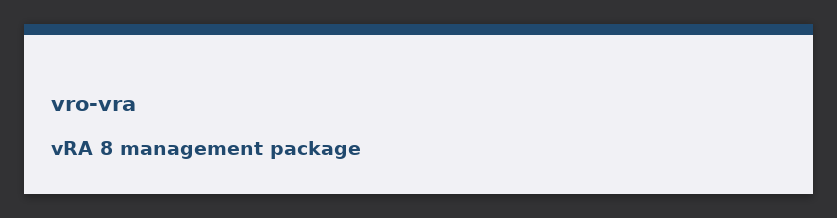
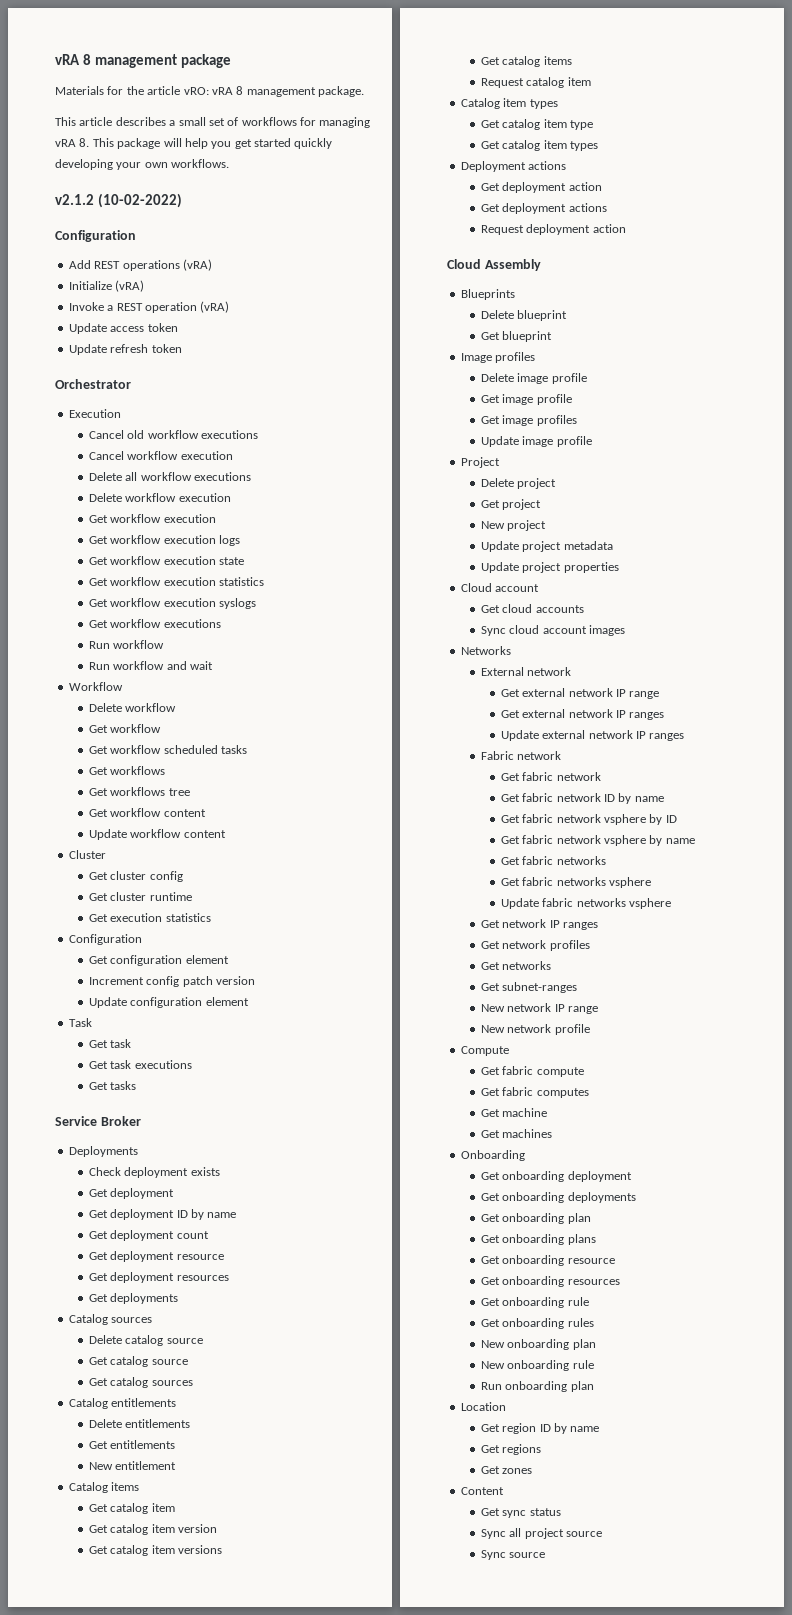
[51,100,136,111] vro-vra // -> (55, 59) none
(361, 150) none -> [55,86,364,97] [55,117,371,128] [55,138,333,149] [55,159,230,170] [55,193,182,208] [55,230,136,242] [68,259,212,271] [68,280,145,292] [68,301,230,313] [68,323,178,334] [68,344,182,355] [55,379,131,389] [68,409,121,418] [88,430,258,439] [88,451,233,460] [88,472,251,481] [88,493,231,502] [88,514,216,523] [88,535,240,546] [88,556,244,565] [88,577,264,586] [88,598,256,609] [88,619,221,628] [88,640,165,649] [88,661,213,670] [68,682,123,691] [88,703,177,712] [88,724,162,733] [88,745,247,754] [88,766,166,775] [88,787,190,796] [88,808,206,817] [88,829,226,840] [68,850,106,859] [88,871,183,882] [88,892,192,901] [88,913,211,922] [68,934,142,945] [88,955,229,966] [88,976,255,987] [88,997,249,1008] [68,1018,92,1027] [88,1039,132,1048] [88,1060,192,1069] [88,1081,137,1090] [55,1116,141,1126] [68,1146,138,1157] [88,1167,220,1178] [88,1188,175,1199] [88,1209,237,1220] [88,1230,209,1241] [88,1251,224,1262] [88,1272,229,1283] [88,1293,179,1304] [68,1314,153,1325] [88,1335,203,1346] [88,1356,188,1367] [88,1377,193,1388] [68,1398,177,1409] [88,1419,191,1428] [88,1440,176,1449] [88,1461,177,1470] [68,1482,140,1493] [88,1503,175,1514] [88,1524,217,1535] [88,1545,222,1556] [480,56,572,67] [480,77,591,88] [460,98,558,109] [480,119,593,130] [480,140,598,151] [460,161,567,172] [480,182,602,193] [480,203,607,214] [480,224,626,235] [447,259,541,271] [460,289,515,300] [480,310,568,321] [480,331,553,342] [460,352,536,363] [480,373,587,384] [480,394,572,405] [480,415,577,426] [480,436,592,447] [460,457,500,468] [480,478,557,489] [480,499,542,510] [480,520,547,531] [480,541,613,552] [480,562,619,573] [460,583,540,592] [480,604,584,613] [480,625,625,636] [460,646,511,655] [480,667,572,676] [500,688,660,699] [500,709,665,720] [500,730,685,741] [480,751,562,760] [500,772,601,781] [500,793,664,804] [500,814,677,825] [500,835,695,846] [500,856,606,865] [500,877,652,888] [500,898,672,909] [480,919,598,930] [480,940,590,951] [480,961,552,970] [480,982,578,993] [480,1003,598,1014] [480,1024,590,1035] [460,1046,509,1056] [480,1066,584,1077] [480,1087,589,1098] [480,1108,548,1117] [480,1129,553,1138] [460,1150,525,1161] [480,1171,632,1182] [480,1192,636,1203] [480,1213,591,1224] [480,1234,596,1245] [480,1255,615,1266] [480,1276,620,1287] [480,1297,589,1308] [480,1318,594,1329] [480,1339,596,1350] [480,1360,594,1371] [480,1381,594,1392] [460,1402,506,1411] [480,1423,600,1434] [480,1444,542,1455] [480,1466,533,1474] [460,1487,504,1495] [480,1508,561,1518] [480,1528,602,1539] [480,1550,546,1560] // Materials for the article vRO: vRA 8 management package. // This article describes a small set of workflows for managing vRA 8. This package will help you get started quickly developing your own workflows. // v2.1.2 (10-02-2022) // Configuration // Add REST operations (vRA) // Initialize (vRA) // Invoke a REST operation (vRA) // Update access token // Update refresh token // Orchestrator // Execution // Cancel old workflow executions // Cancel workflow execution // Delete all workflow executions // Delete workflow execution // Get workflow execution // Get workflow execution logs // Get workflow execution state // Get workflow execution statistics // Get workflow execution syslogs // Get workflow executions // Run workflow // Run workflow and wait // Workflow // Delete workflow // Get workflow // Get workflow scheduled tasks // Get workflows // Get workflows tree // Get workflow content // Update workflow content // Cluster // Get cluster config // Get cluster runtime // Get execution statistics // Configuration // Get configuration element // Increment config patch version // Update configuration element // Task // Get task // Get task executions // Get tasks // Service Broker // Deployments // Check deployment exists // Get deployment // Get deployment ID by name // Get deployment count // Get deployment resource // Get deployment resources // Get deployments // Catalog sources // Delete catalog source // Get catalog source // Get catalog sources // Catalog entitlements // Delete entitlements // Get entitlements // New entitlement // Catalog items // Get catalog item // Get catalog item version // Get catalog item versions // Get catalog items // Request catalog item // Catalog item types // Get catalog item type // Get catalog item types // Deployment actions // Get deployment action // Get deployment actions // Request deployment action // Cloud Assembly // Blueprints // Delete blueprint // Get blueprint // Image profiles // Delete image profile // Get image profile // Get image profiles // Update image profile // Project // Delete project // Get project // New project // Update project metadata // Update project properties // Cloud account // Get cloud accounts // Sync cloud account images // Networks // External network // Get external network IP range // Get external network IP ranges // Update external network IP ranges // Fabric network // Get fabric network // Get fabric network ID by name // Get fabric network vsphere by ID // Get fabric network vsphere by name // Get fabric networks // Get fabric networks vsphere // Update fabric networks vsphere // Get network IP ranges // Get network profiles // Get networks // Get subnet-ranges // New network IP range // New network profile // Compute // Get fabric compute // Get fabric computes // Get machine // Get machines // Onboarding // Get onboarding deployment // Get onboarding deployments // Get onboarding plan // Get onboarding plans // Get onboarding resource // Get onboarding resources // Get onboarding rule // Get onboarding rules // New onboarding plan // New onboarding rule // Run onboarding plan // Location // Get region ID by name // Get regions // Get zones // Content // Get sync status // Sync all project source // Sync source

